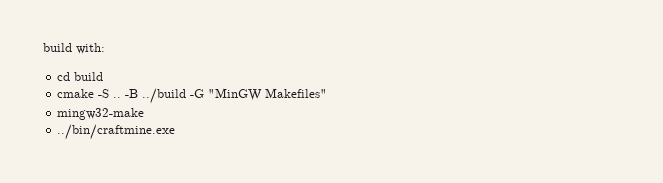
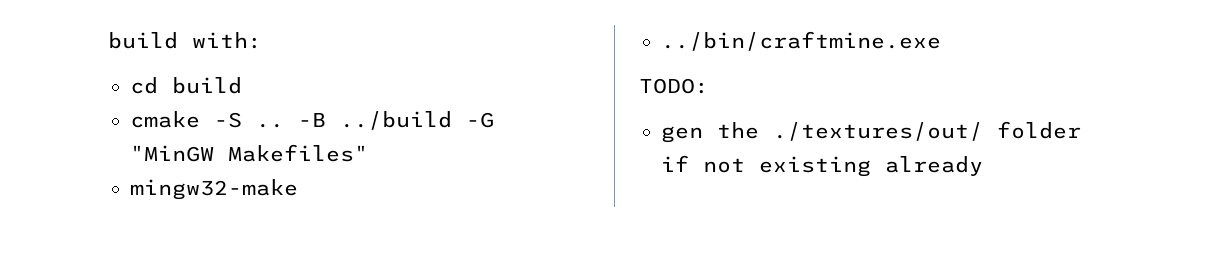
(176, 132) none -> [639,78,709,94] [661,121,1081,143] [661,155,983,177] // TODO: // gen the ./textures/out/ folder if not existing already

